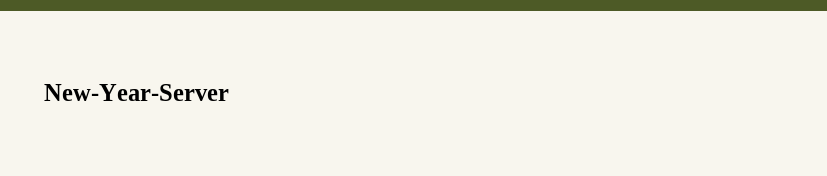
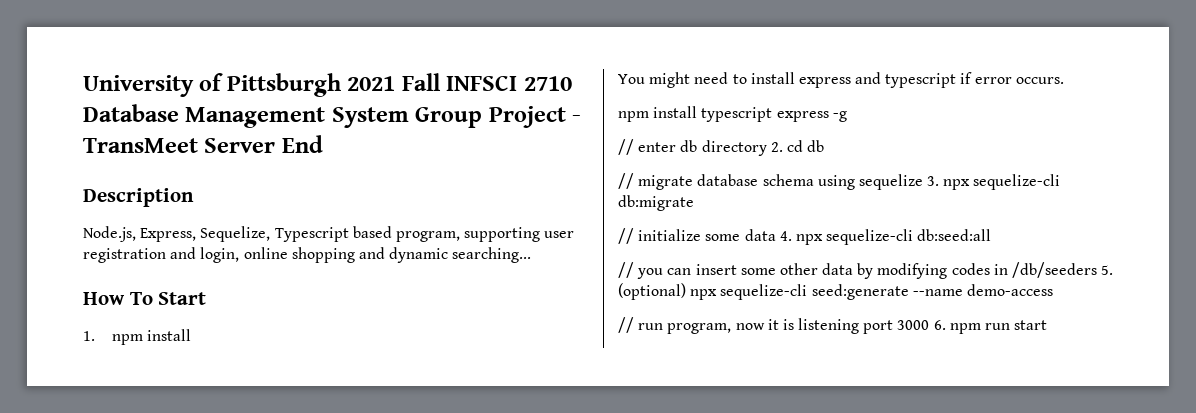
[44,84,229,101] New-Year-Server -> [83,73,572,97] [83,104,582,128] [83,135,323,153] [83,188,194,207] [83,226,575,242] [83,247,532,263] [83,292,207,305] [83,329,191,345] [618,72,1064,88] [618,106,847,122] [618,139,825,156] [618,173,1061,190] [618,195,694,211] [618,228,992,245] [618,262,1114,279] [618,283,1053,300] [618,317,1048,334] University of Pittsburgh 2021 Fall INFSCI 2710 Database Management System Group Project - TransMeet Server End // Description // Node.js, Express, Sequelize, Typescript based program, supporting user registration and login, online shopping and dynamic searching... // How To Start // 1. npm install // You might need to install express and typescript if error occurs. // npm install typescript express -g // // enter db directory 2. cd db // // migrate database schema using sequelize 3. npx sequelize-cli db:migrate // // initialize some data 4. npx sequelize-cli db:seed:all // // you can insert some other data by modifying codes in /db/seeders 5. (optional) npx sequelize-cli seed:generate --name demo-access // // run program, now it is listening port 3000 6. npm run start

